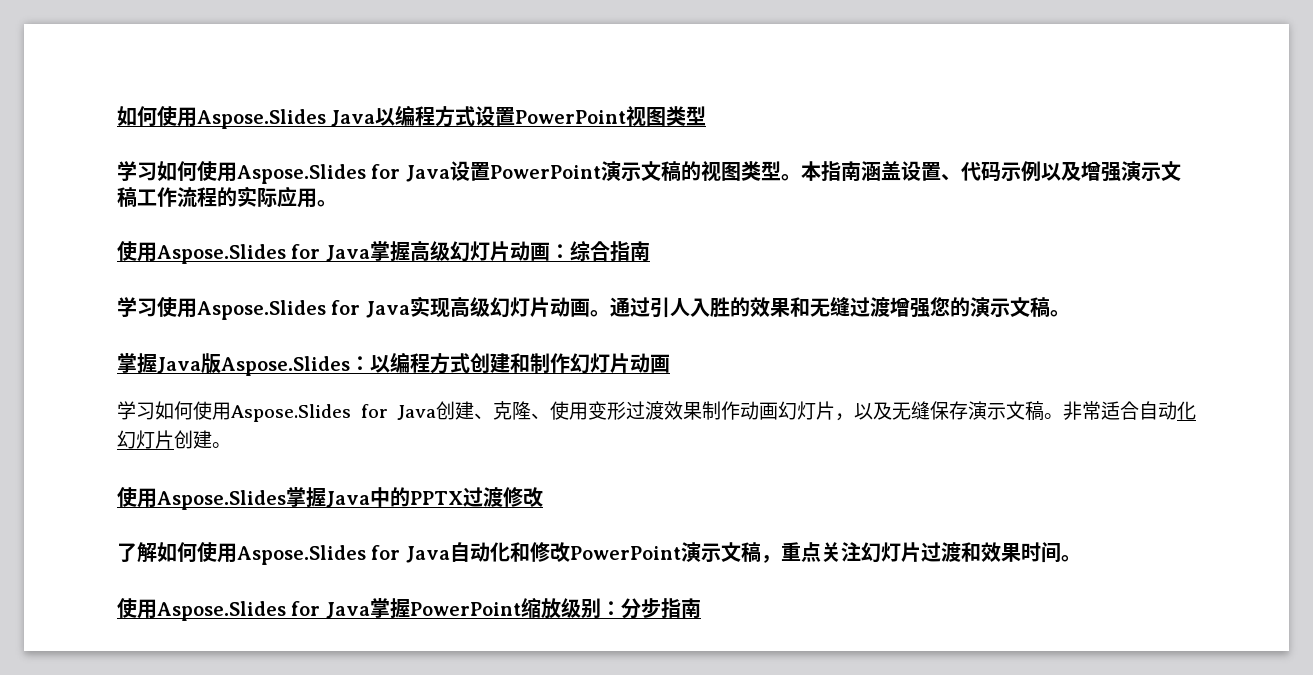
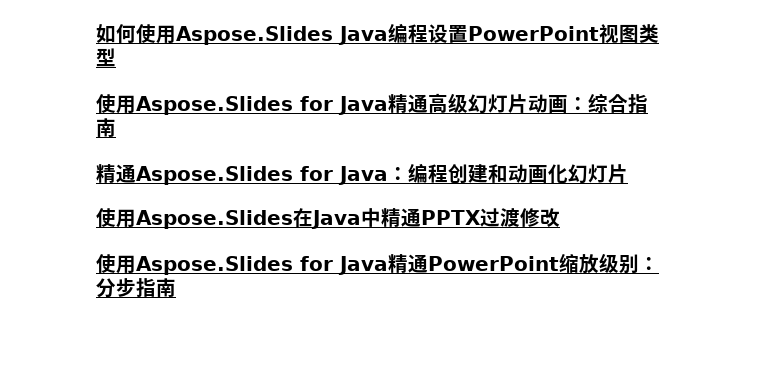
[375,105,476,127] 以编程方式 -> [388,23,428,43] 编程
[117,161,1181,184] [117,186,337,208] [117,241,410,264] 学习如何使用Aspose.Slides for Java设置PowerPoint演示文稿的视图类型。本指南涵盖设置、代码示例以及增强演示文稿工作流程的实际应用。 // 使用Aspose.Slides for Java掌握 -> [96,94,428,115] 使用Aspose.Slides for Java精通
[117,296,1070,320] [117,352,670,376] [117,401,1177,422] 学习使用Aspose.Slides for Java实现高级幻灯片动画。通过引人入胜的效果和无缝过渡增强您的演示文稿。 // 掌握Java版Aspose.Slides：以编程方式创建和制作幻灯片动画 // 学习如何使用Aspose.Slides for Java创建、克隆、使用变形过渡效果制作动画幻灯片，以及无缝保存演示文稿。非常适合自动 -> [96,163,548,185] 精通Aspose.Slides for Java：编程创建和动画
[174,430,231,449] [117,487,410,510] 创建。 // 使用Aspose.Slides掌握Java中的 -> [96,208,421,229] // 使用Aspose.Slides在Java中精通
[117,542,1081,565] [117,598,410,621] 了解如何使用Aspose.Slides for Java自动化和修改PowerPoint演示文稿，重点关注幻灯片过渡和效果时间。 // 使用Aspose.Slides for Java掌握 -> [96,254,428,275] 使用Aspose.Slides for Java精通

